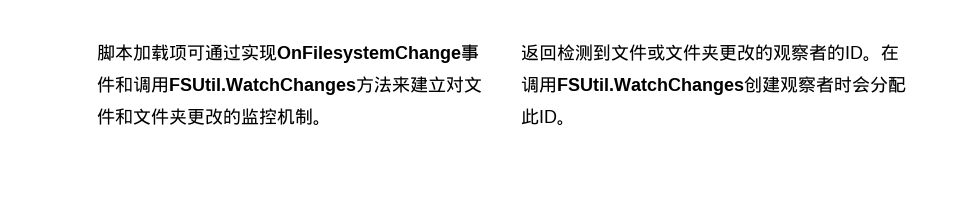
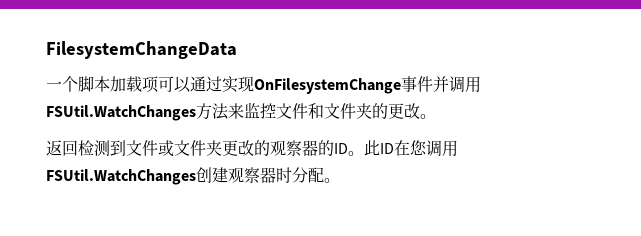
(97, 52) none -> [46,41,237,59] [46,76,78,92] FilesystemChangeData // 一个
(205, 53) none -> [174,76,191,93] 以
[115,76,133,93] 和 -> [433,76,449,92] 并
[410,76,464,93] 建立对 -> [244,102,276,119] 监控
[187,108,313,125] 更改的监控机制 -> [372,103,420,119] 的更改
[809,44,827,61] 者 -> [302,140,318,156] 器
[881,44,899,61] 在 -> [364,140,427,156] 此ID在您
[816,76,906,93] [521,108,557,125] 者时会分配此ID -> [260,167,324,183] 器时分配

